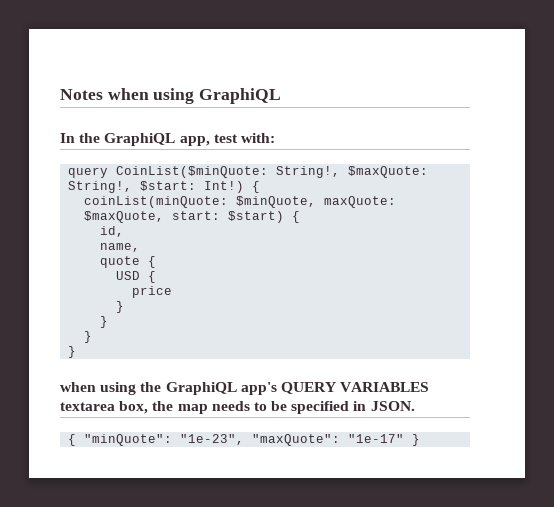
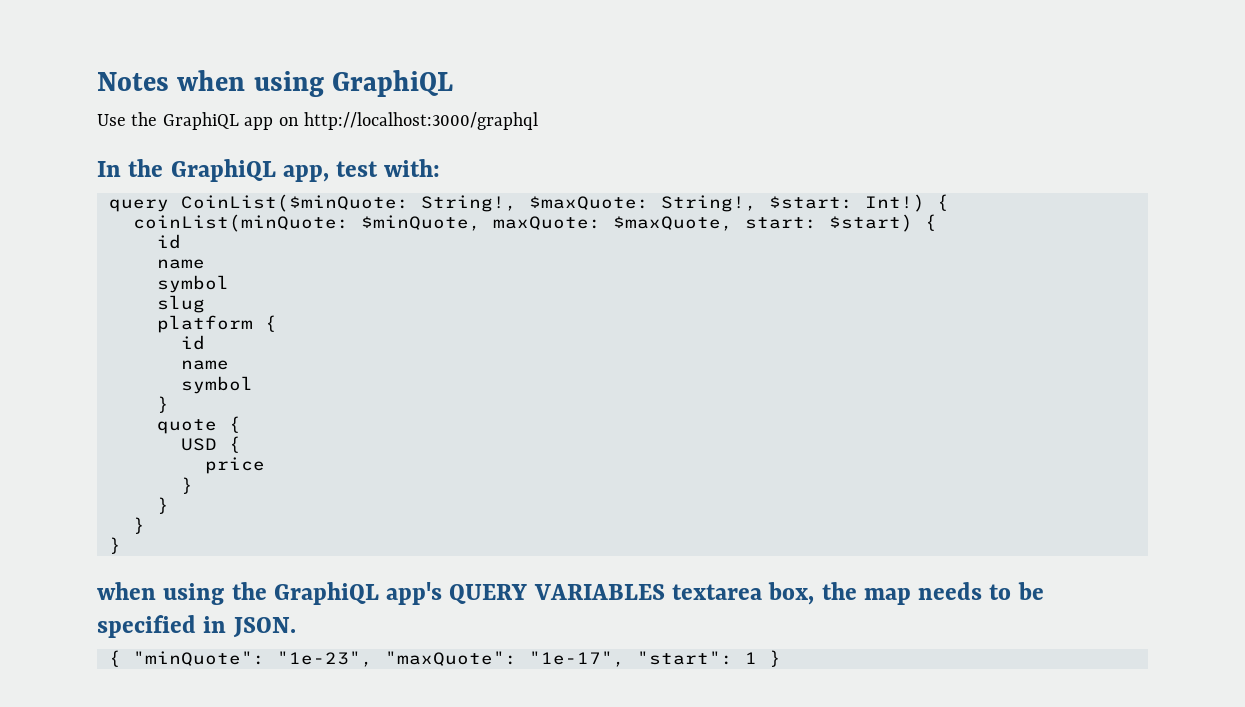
(282, 96) none -> [97,112,538,130] // Use the GraphiQL app on http://localhost:3000/graphql
[99,226,124,237] [99,243,140,252] id, // name, -> [157,234,181,249] [157,259,205,269] [157,275,229,293] [157,295,205,313] [157,315,277,333] [181,335,205,350] [181,360,229,370] [181,376,253,394] [157,396,169,413] id // name // symbol // slug // platform { // id // name // symbol // }
[347,434,404,443] "1e-17" -> [529,651,757,667] "1e-17", "start": 1

